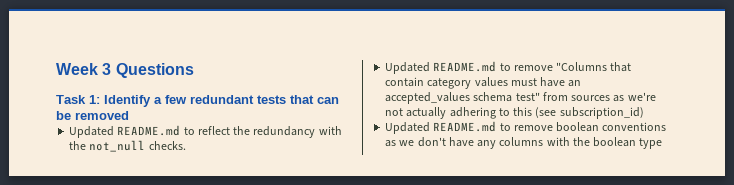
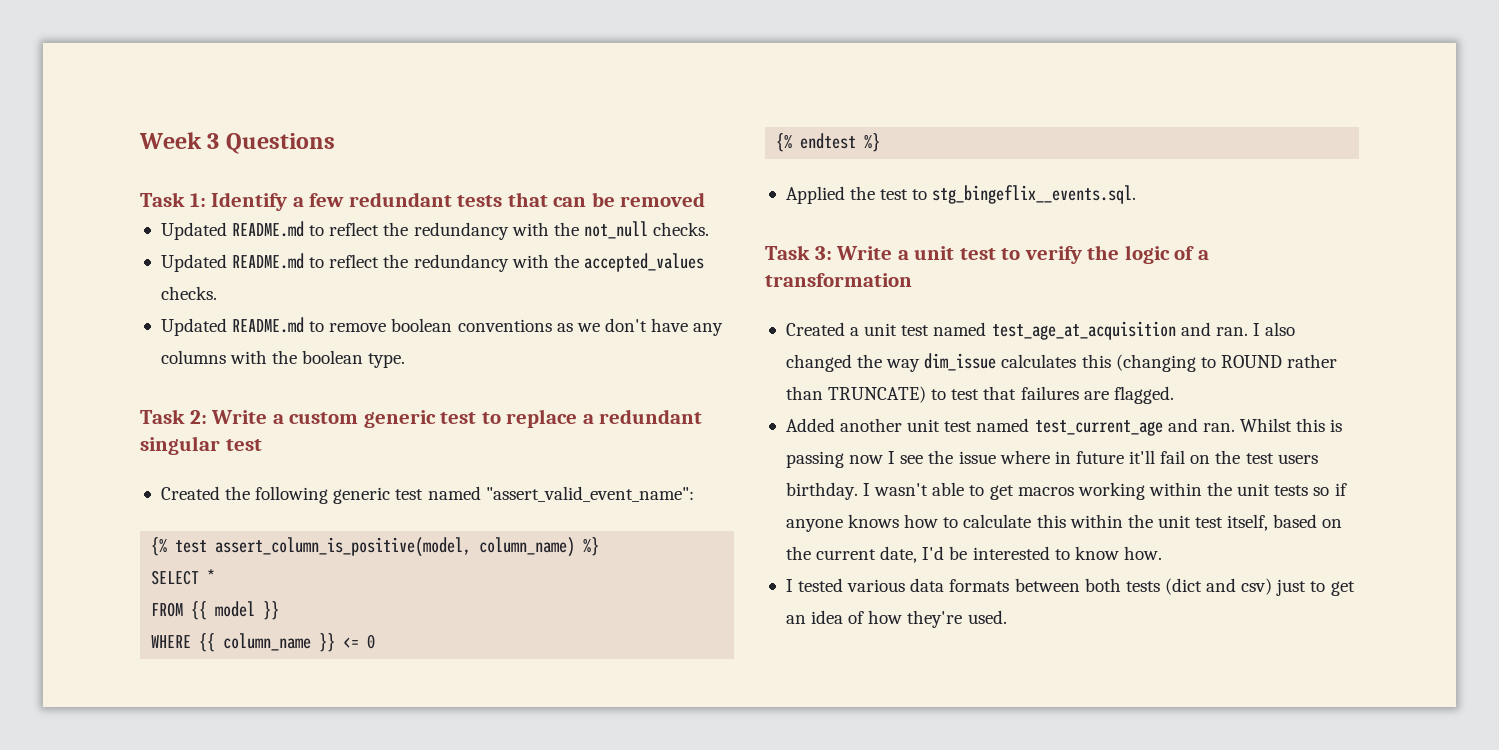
[513,62,632,72] [385,77,582,89] [385,92,656,104] [385,107,644,119] remove "Columns that contain category values must have an accepted_values schema test" from sources as we're not actually adhering to this (see subscription_id) -> [329,253,704,272] [160,286,217,300] reflect the redundancy with the accepted_values checks.
[639,138,663,149] type -> [368,353,406,368] [140,409,703,428] [140,436,262,455] [160,486,694,504] [151,537,600,557] [151,569,216,585] [151,601,280,620] [151,633,376,652] [776,133,881,152] [785,185,1137,204] [765,245,1209,264] [765,273,912,287] [785,321,1296,340] [785,353,1338,372] [785,386,1174,404] [785,418,1343,436] [785,450,1318,468] [785,482,1347,500] [785,514,1343,532] [785,546,1162,563] [785,578,1355,596] [785,610,1007,628] type. // Task 2: Write a custom generic test to replace a redundant singular test // Created the following generic test named "assert_valid_event_name": // {% test assert_column_is_positive(model, column_name) %} // SELECT * // FROM {{ model }} // WHERE {{ column_name }} <= 0 // {% endtest %} // Applied the test to stg_bingeflix__events.sql. // Task 3: Write a unit test to verify the logic of a transformation // Created a unit test named test_age_at_acquisition and ran. I also changed the way dim_issue calculates this (changing to ROUND rather than TRUNCATE) to test that failures are flagged. // Added another unit test named test_current_age and ran. Whilst this is passing now I see the issue where in future it'll fail on the test users birthday. I wasn't able to get macros working within the unit tests so if anyone knows how to calculate this within the unit test itself, based on the current date, I'd be interested to know how. // I tested various data formats between both tests (dict and csv) just to get an idea of how they're used.

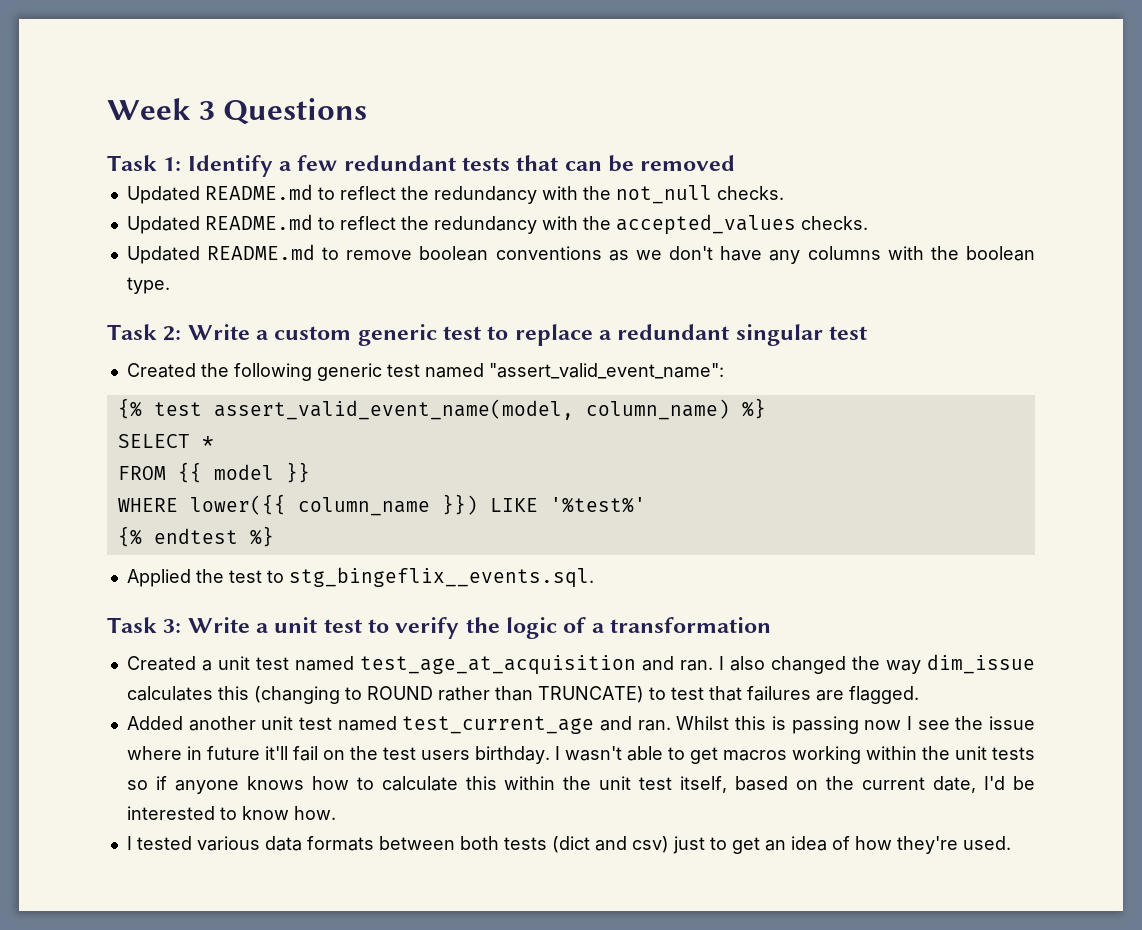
[215,537,472,557] assert_column_is_positive(model, -> [213,399,574,420] assert_valid_event_name(model,
[199,633,376,652] {{ column_name }} <= 0 -> [189,494,646,516] lower({{ column_name }}) LIKE '%test%'

